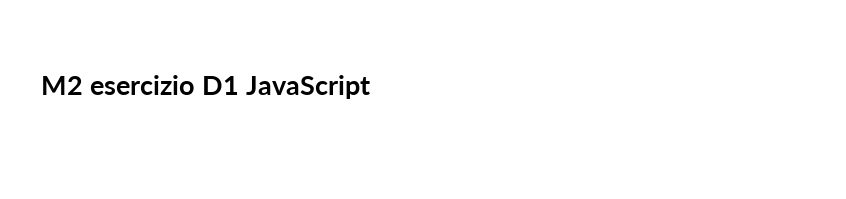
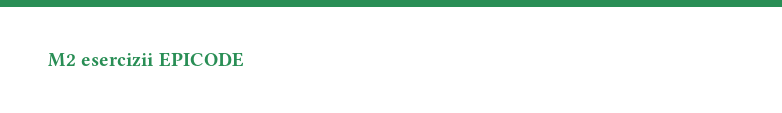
[90,75,371,99] esercizio D1 JavaScript -> [81,52,244,67] esercizii EPICODE

